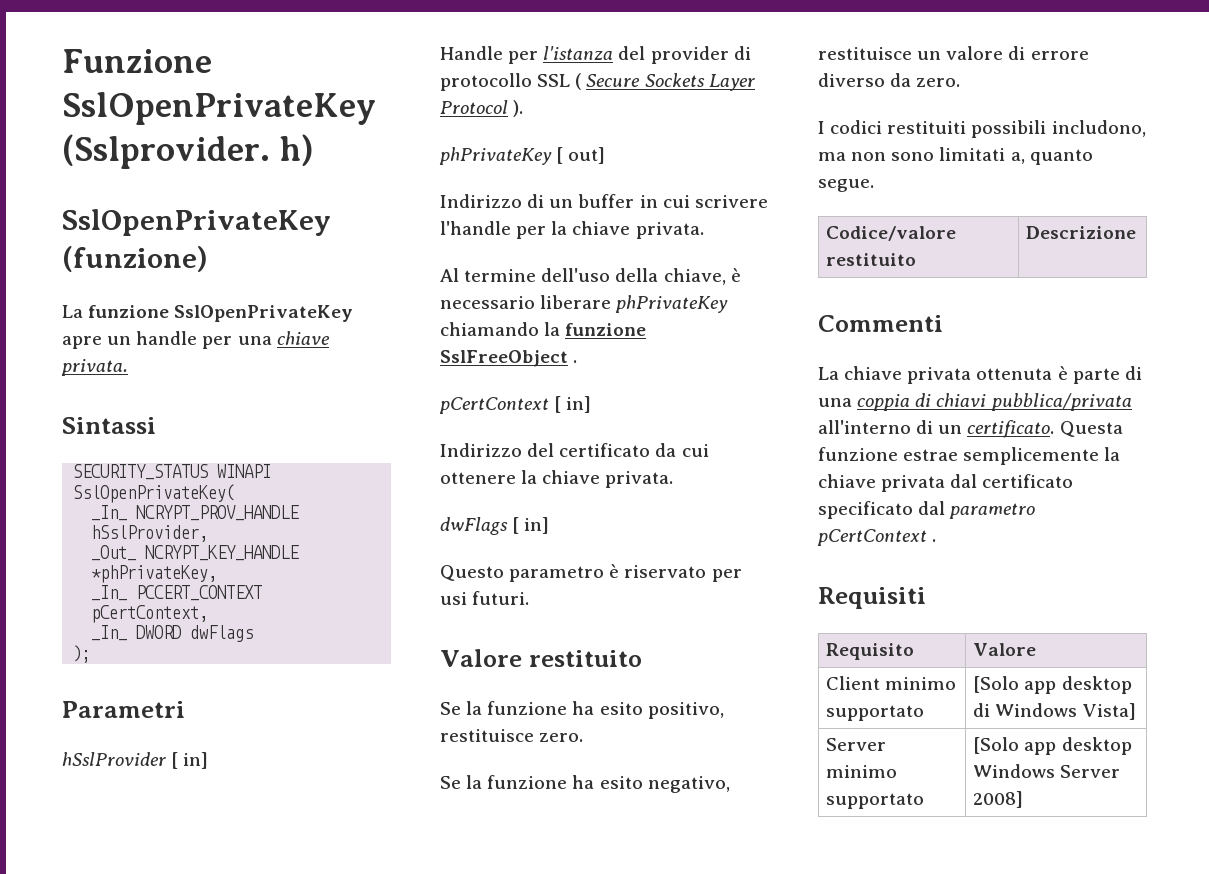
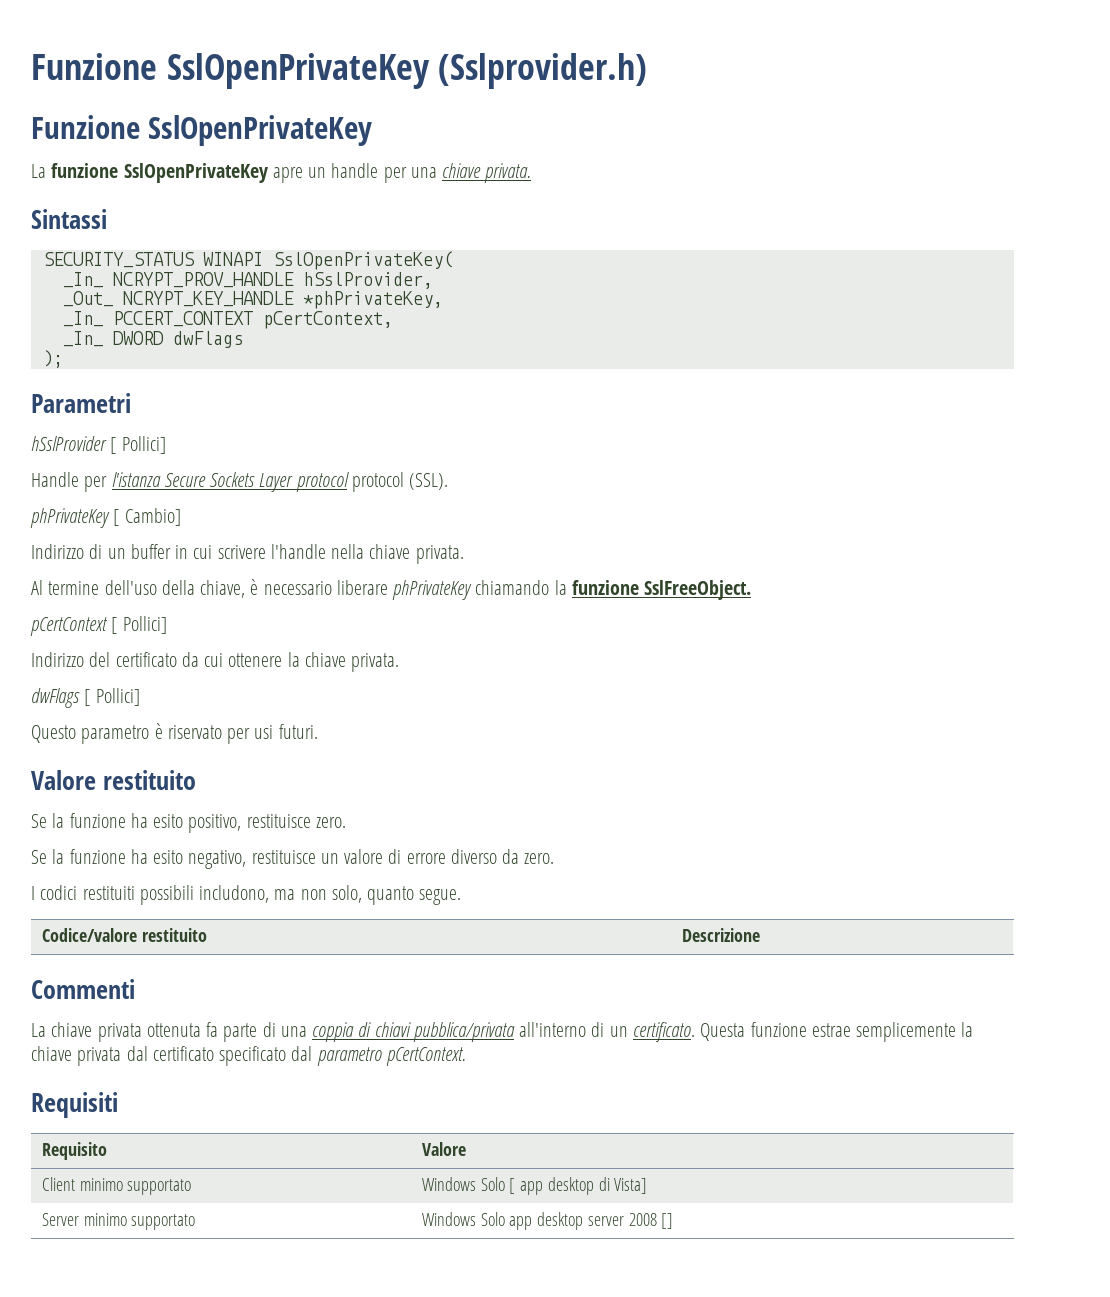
[62,49,212,73] [62,92,376,125] [62,134,315,169] [62,209,331,236] [62,246,208,272] Funzione SslOpenPrivateKey (Sslprovider. h) // SslOpenPrivateKey (funzione) -> [31,53,648,89] [31,115,373,146] Funzione SslOpenPrivateKey (Sslprovider.h) // Funzione SslOpenPrivateKey
[183,752,209,769] in] -> [121,436,166,454] Pollici]
[618,46,751,64] [440,73,755,91] [440,100,524,117] del provider di protocollo SSL ( Secure Sockets Layer Protocol ). -> [164,472,449,492] Secure Sockets Layer protocol protocol (SSL).
[568,147,606,164] out] -> [124,508,181,526] Cambio]
[516,221,568,239] per la -> [331,544,365,559] nella
[440,350,578,367] SslFreeObject . -> [644,580,752,600] SslFreeObject.
[566,396,592,413] in] -> [122,616,167,634] Pollici]
[524,517,550,534] in] -> [95,688,140,706] Pollici]
[891,147,1025,164] sono limitati a, -> [331,885,362,903] solo,
[1057,366,1068,380] è -> [206,1022,219,1037] fa
[817,529,937,546] pCertContext . -> [385,1047,466,1066] pCertContext.
[973,676,1020,693] [Solo -> [421,1177,516,1194] Windows Solo [
[995,703,1078,717] Windows -> (610, 1184) none
[973,737,1132,755] [973,764,1121,778] [973,791,1024,808] [Solo app desktop Windows Server 2008] -> [421,1212,674,1230] Windows Solo app desktop server 2008 []

